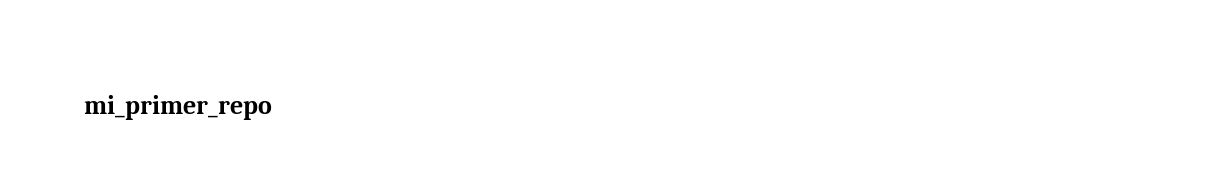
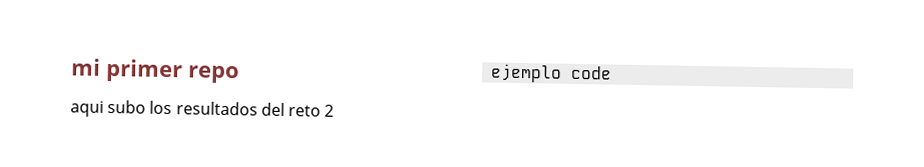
[84,95,272,120] mi_primer_repo -> [71,58,240,84] [70,100,335,117] [491,63,613,83] mi primer repo // aqui subo los resultados del reto 2 // ejemplo code

